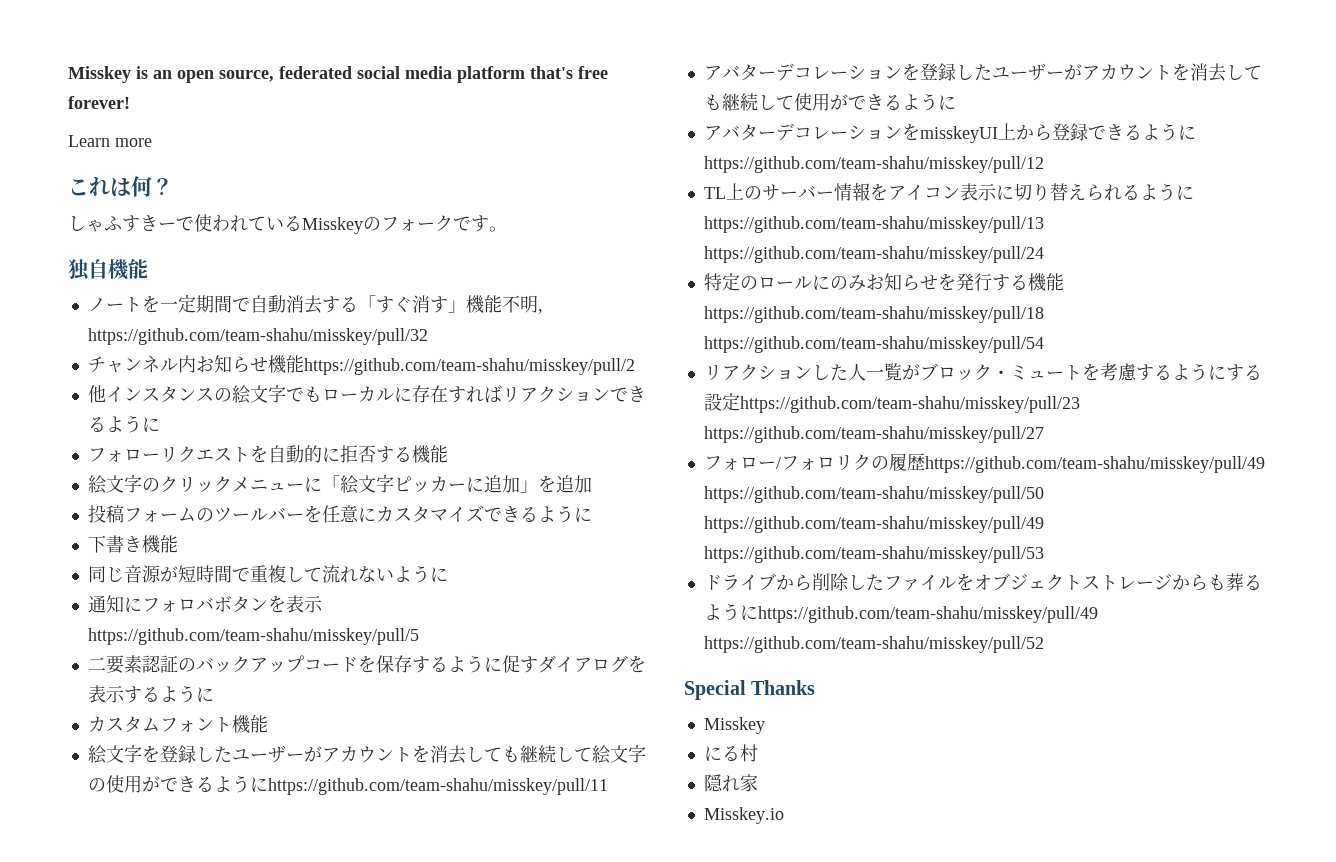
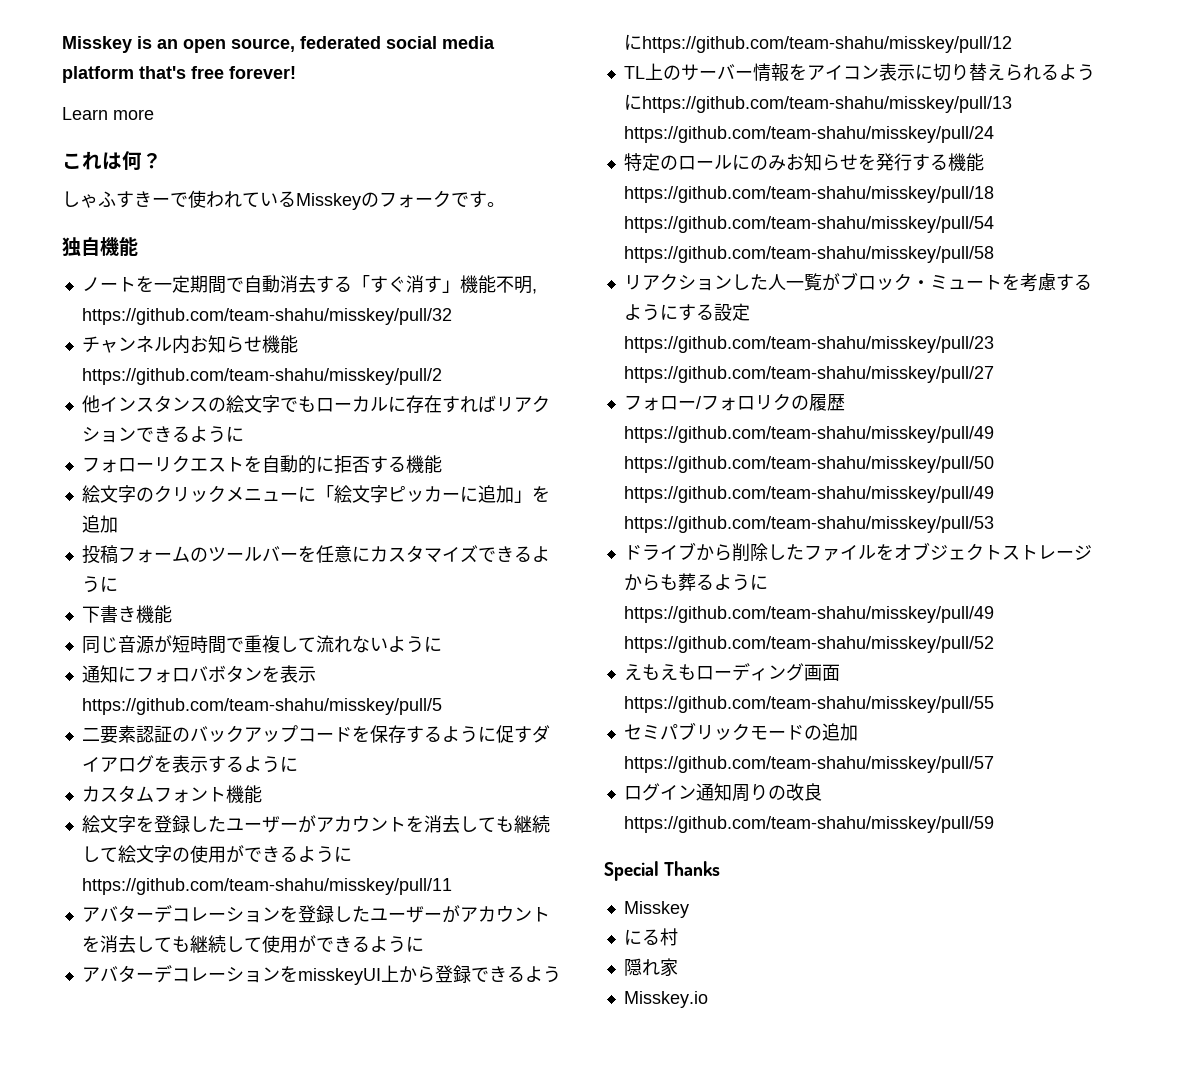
(1044, 344) none -> [623,246,994,263] https://github.com/team-shahu/misskey/pull/58
(1044, 644) none -> [623,663,840,681] [623,696,994,713] [623,722,858,741] [623,756,994,773] [623,783,822,802] [623,816,994,833] // えもえもローディング画面https://github.com/team-shahu/misskey/pull/55 // セミパブリックモードの追加https://github.com/team-shahu/misskey/pull/57 // ログイン通知周りの改良https://github.com/team-shahu/misskey/pull/59

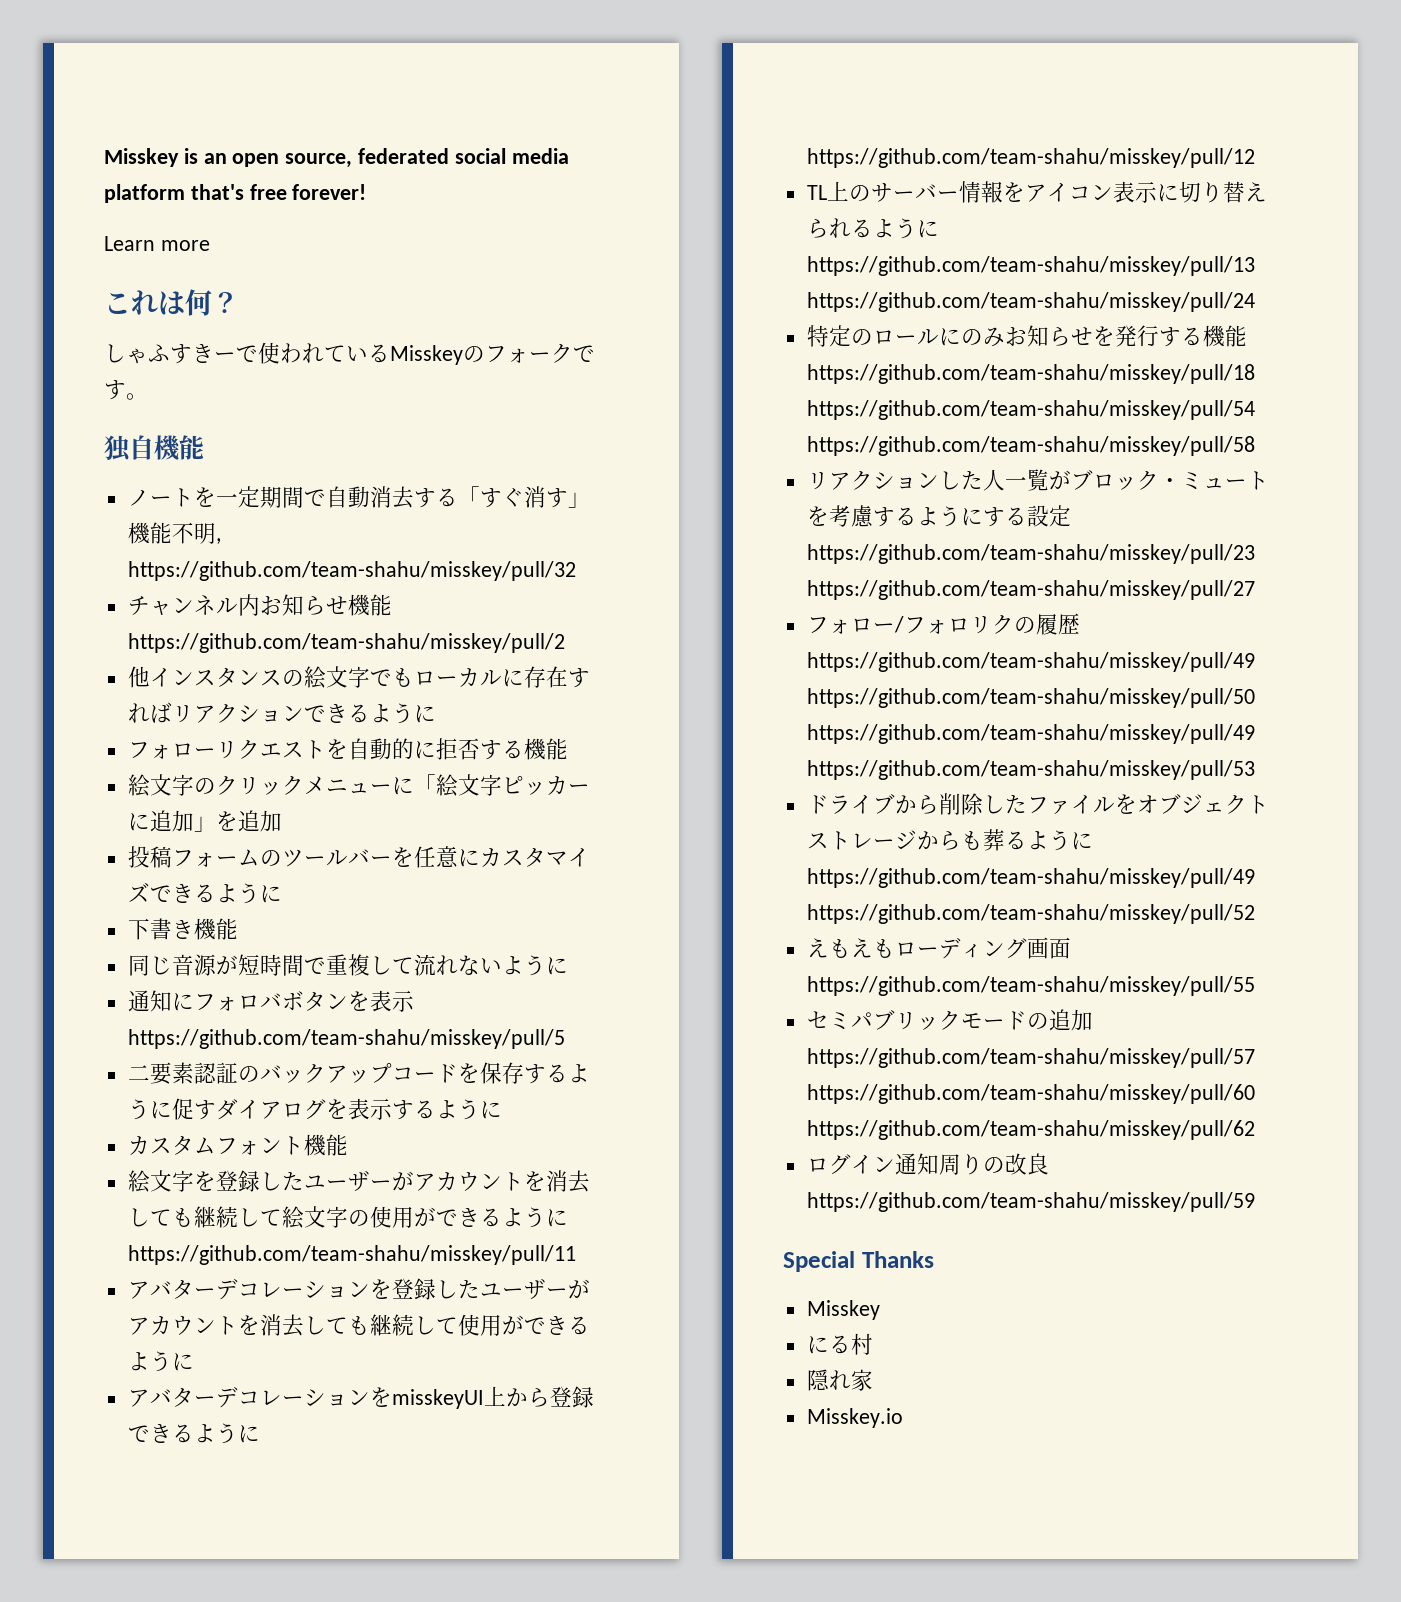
(994, 764) none -> [806,1084,1255,1104] [806,1120,1255,1140] https://github.com/team-shahu/misskey/pull/60 https://github.com/team-shahu/misskey/pull/62

